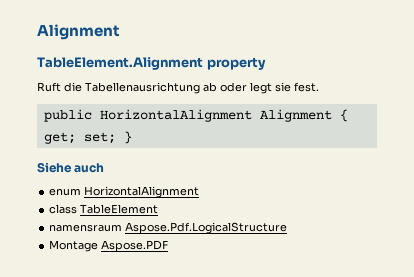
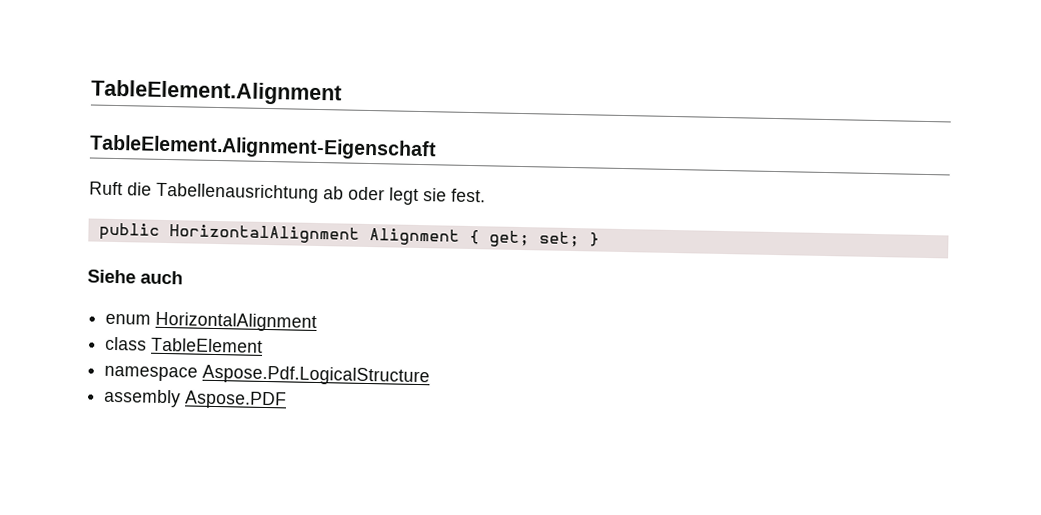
[37,24,120,40] [37,57,266,70] Alignment // TableElement.Alignment property -> [91,79,342,106] [89,134,437,161] TableElement.Alignment // TableElement.Alignment-Eigenschaft
[49,224,123,232] namensraum -> [104,365,199,382] namespace
[49,240,99,252] Montage -> [103,388,182,408] assembly

